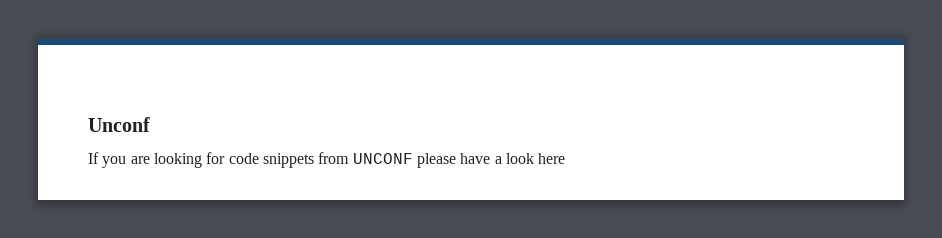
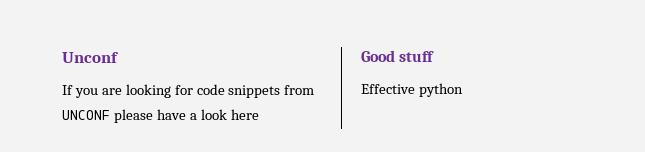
(566, 158) none -> [361,50,435,62] [361,83,463,97] // Good stuff // Effective python

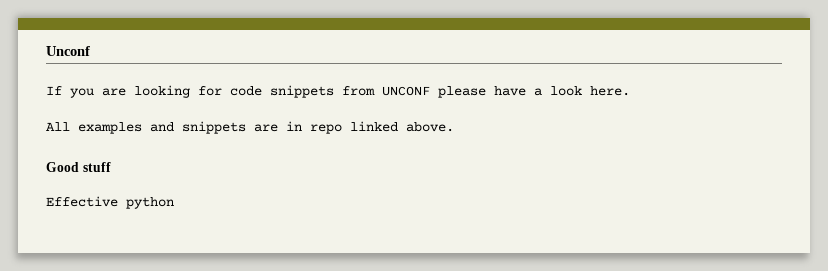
[230,109,259,120] here -> [590,86,630,96] [46,121,454,134] here. // All examples and snippets are in repo linked above.

